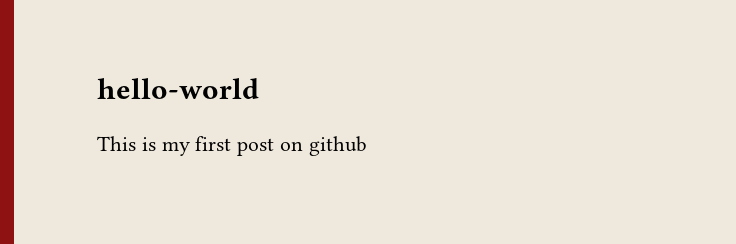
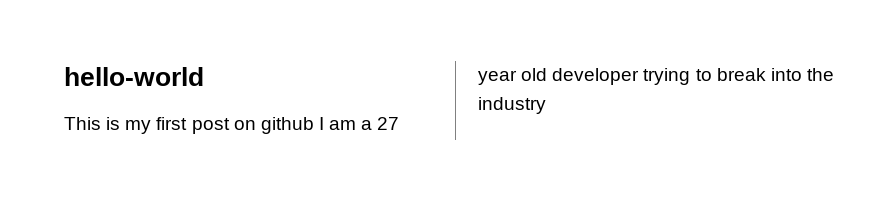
(367, 146) none -> [318,117,400,130] [478,68,834,85] [478,97,546,114] I am a 27 year old developer trying to break into the industry

